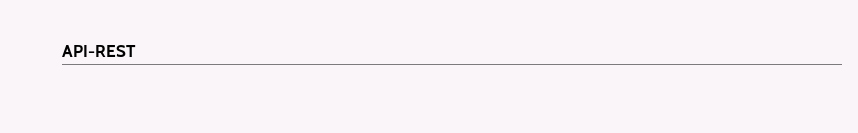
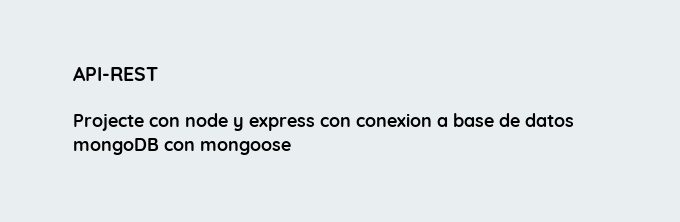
(136, 51) none -> [73,113,574,131] [73,138,291,155] // Projecte con node y express con conexion a base de datos mongoDB con mongoose

